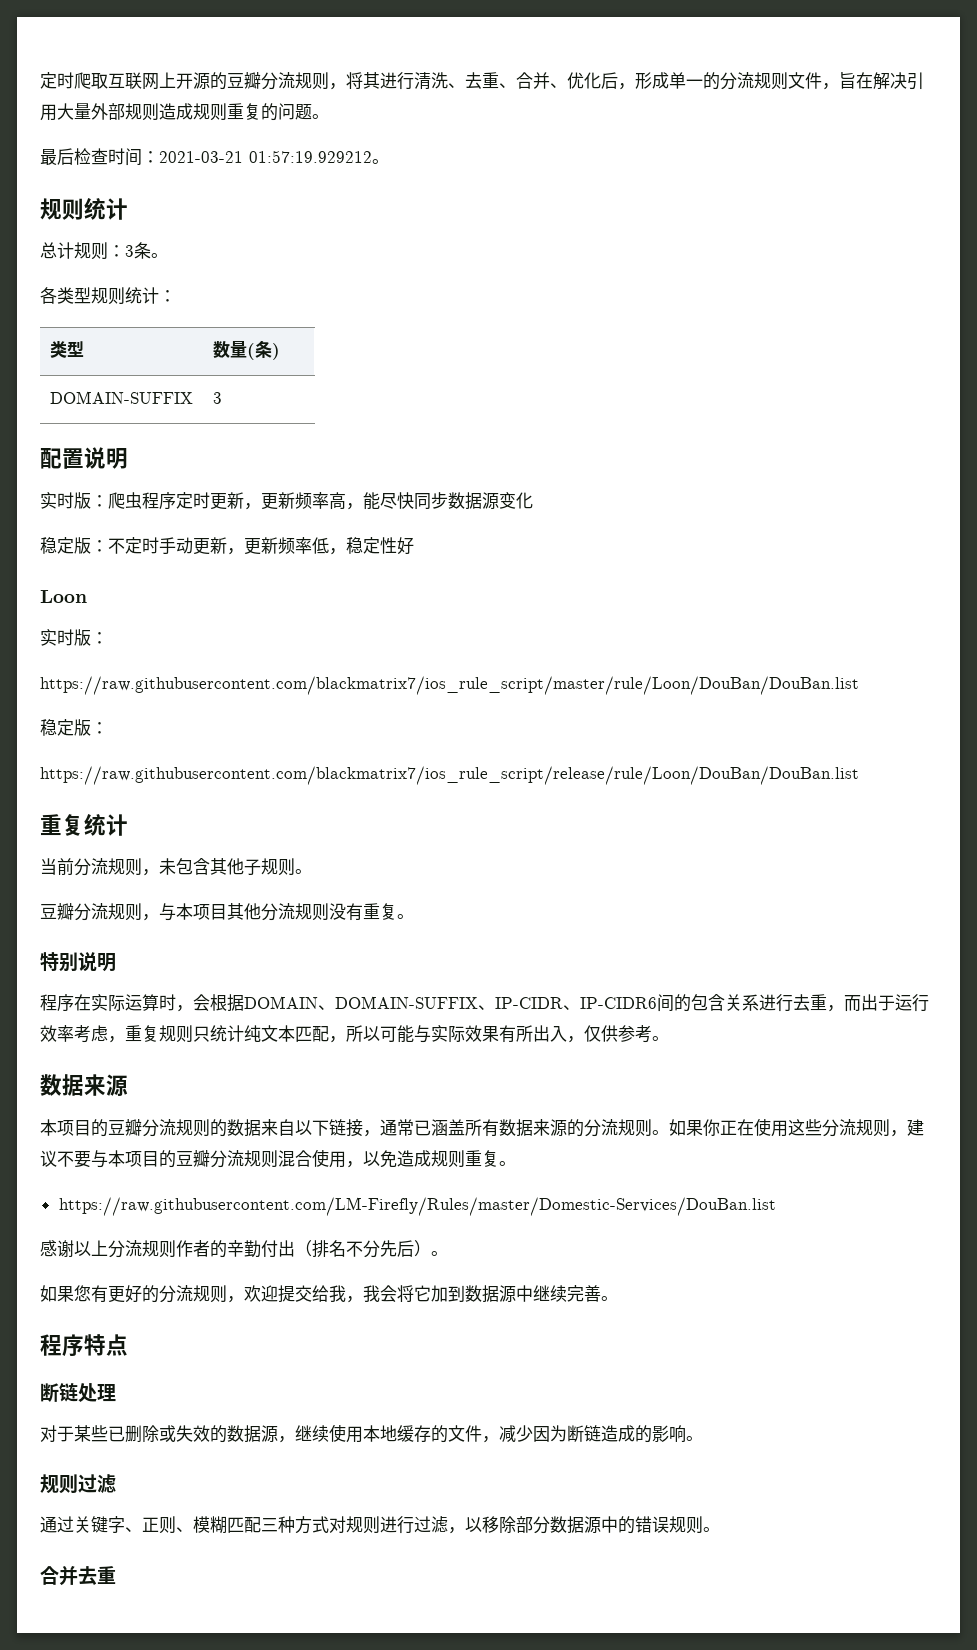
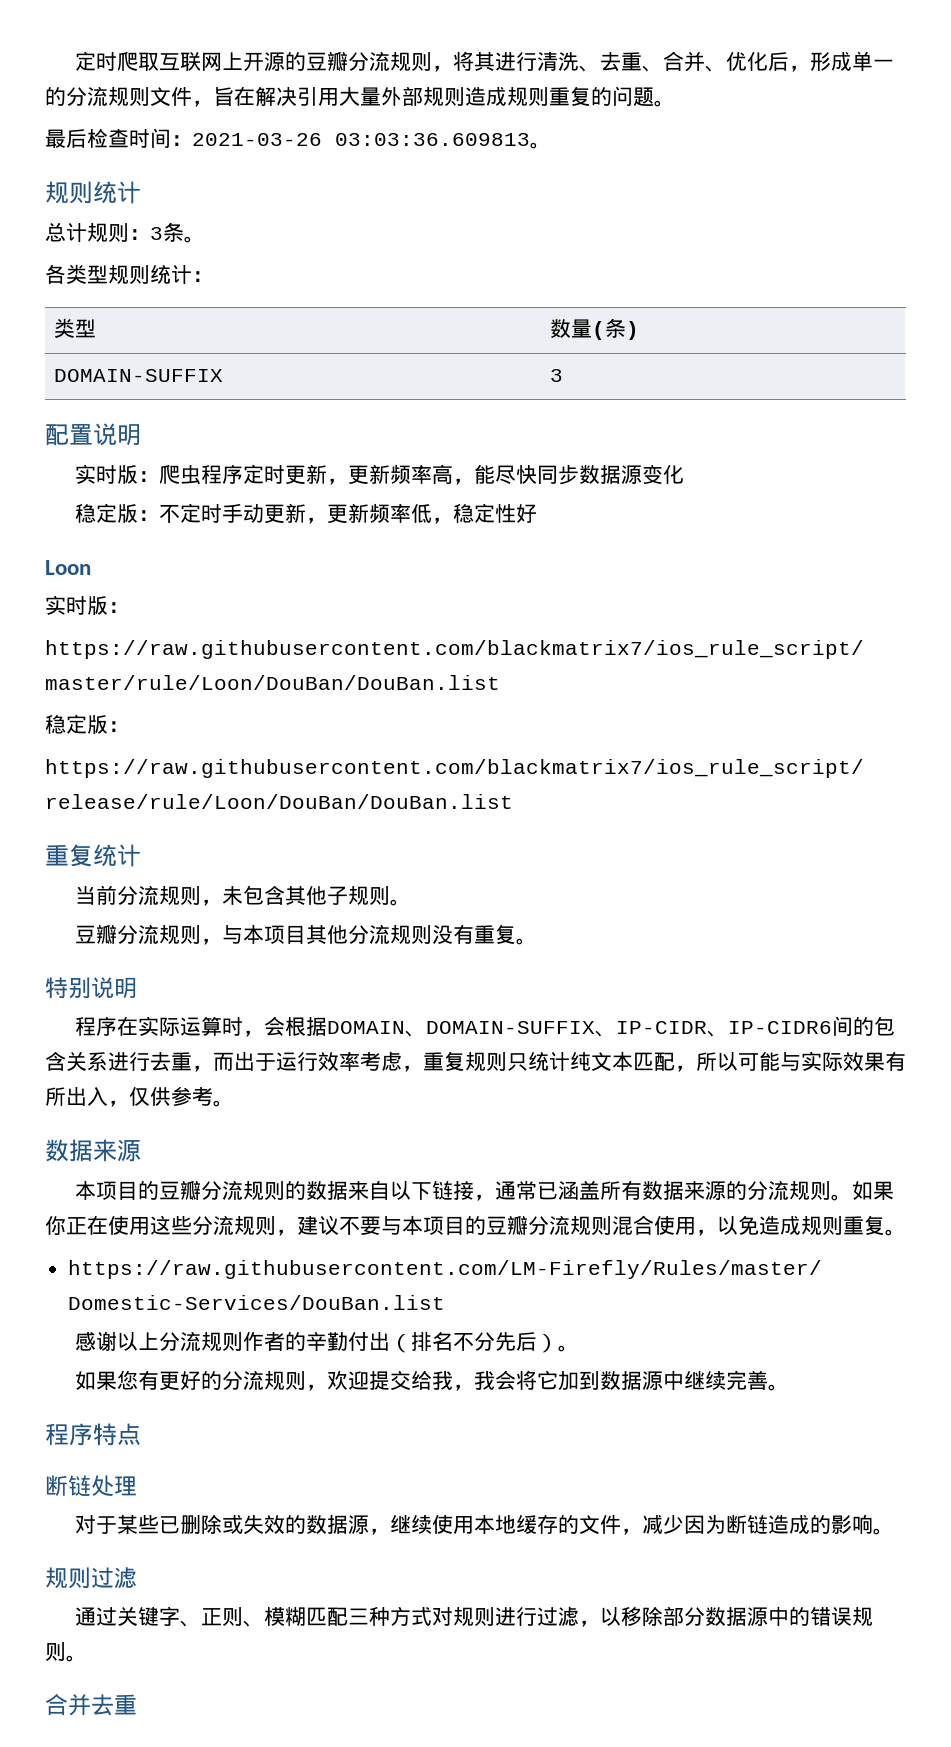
[159,150,372,163] 2021-03-21 01:57:19.929212 -> [192,133,530,146] 2021-03-26 03:03:36.609813

